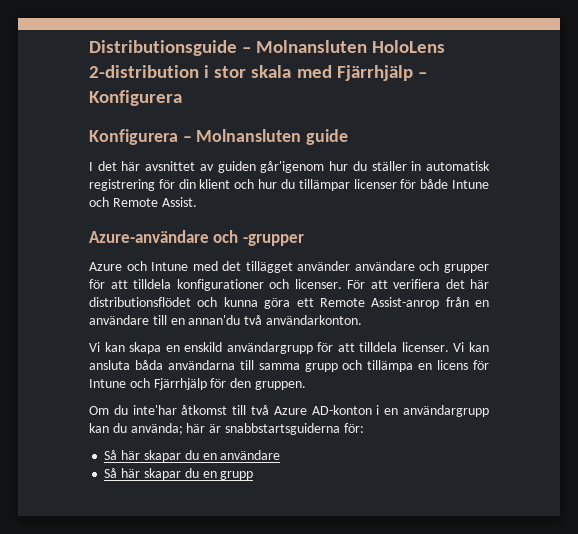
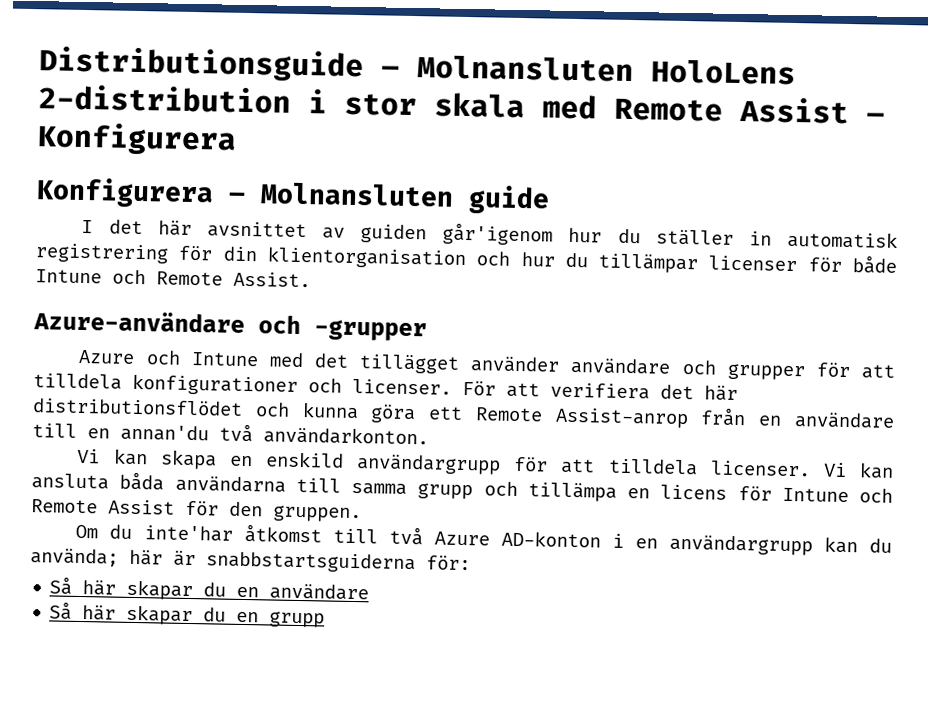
[336,65,413,81] Fjärrhjälp -> [614,97,849,124] Remote Assist
[199,179,231,189] klient -> [266,246,467,270] klientorganisation
[153,378,207,390] Fjärrhjälp -> [31,499,175,515] Remote Assist

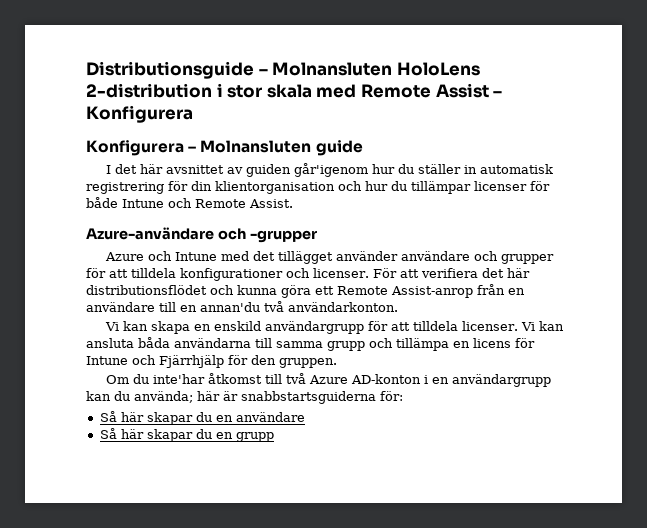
[31,499,175,515] Remote Assist -> [159,355,224,368] Fjärrhjälp

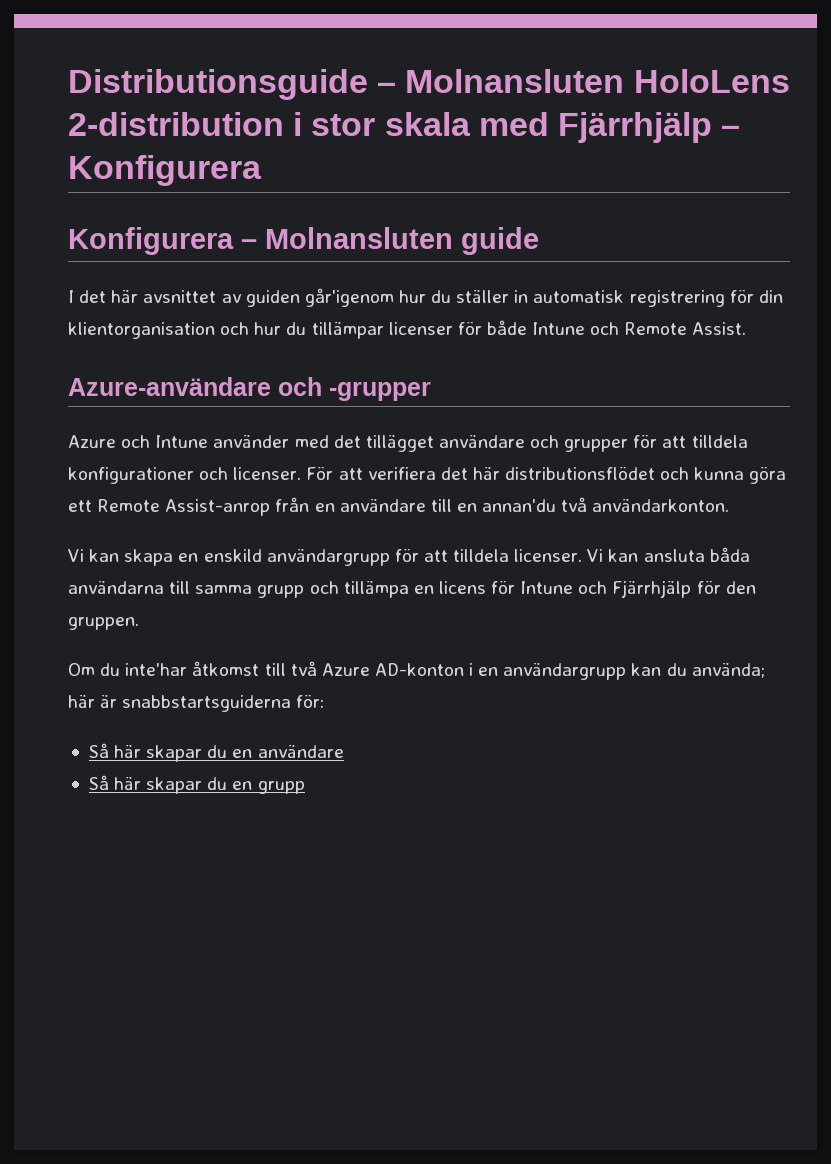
[360,83,489,98] Remote Assist -> [557,112,712,143] Fjärrhjälp
(218, 256) none -> [213,435,290,448] använder
[336,251,399,261] använder -> (434, 443) none

